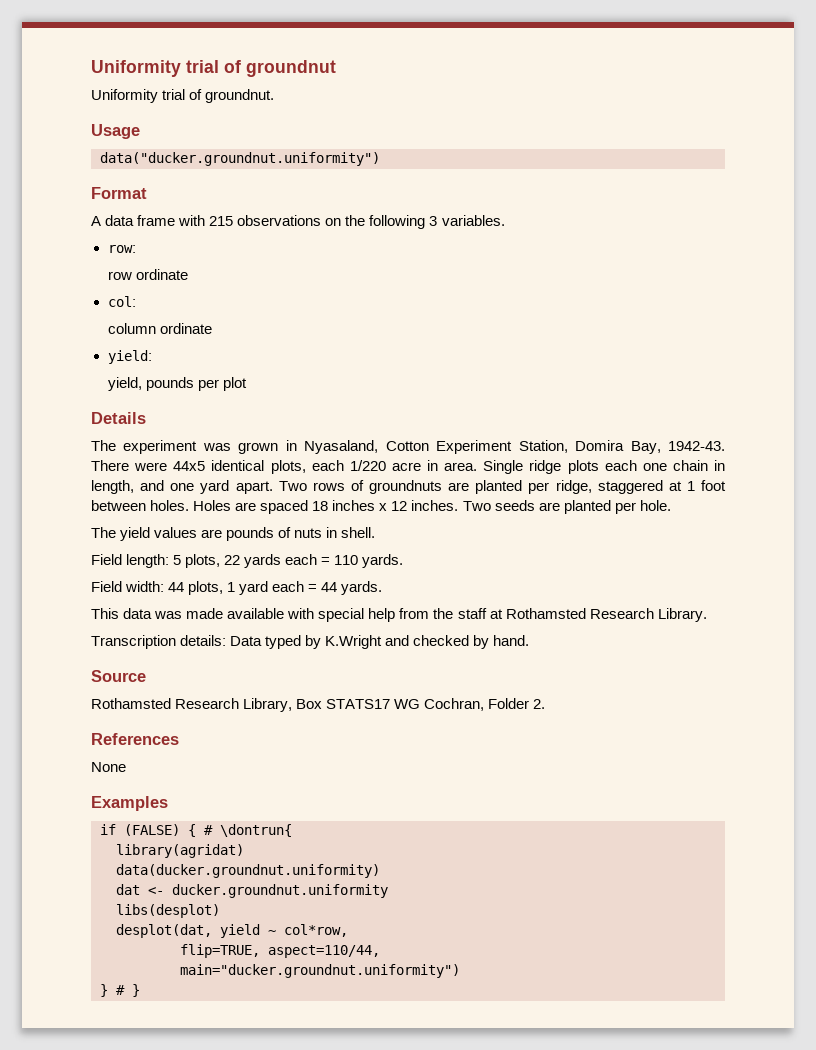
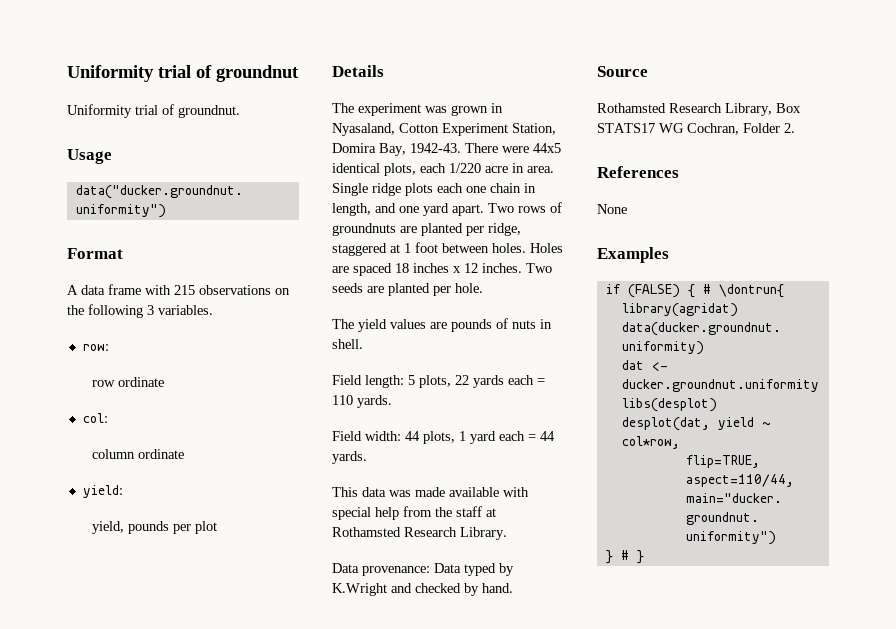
[91,635,227,649] Transcription details: -> [332,563,430,576] Data provenance:

